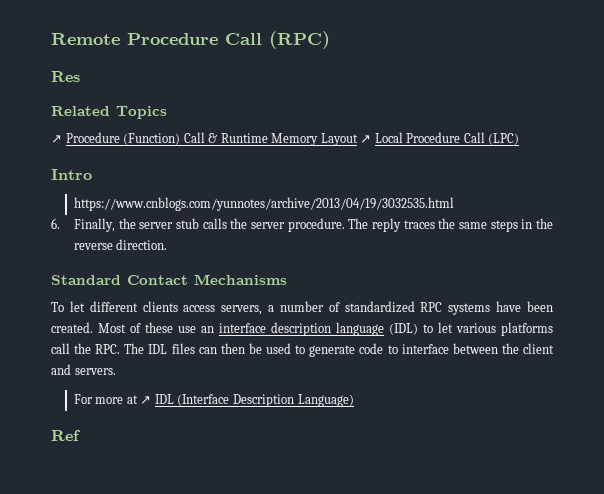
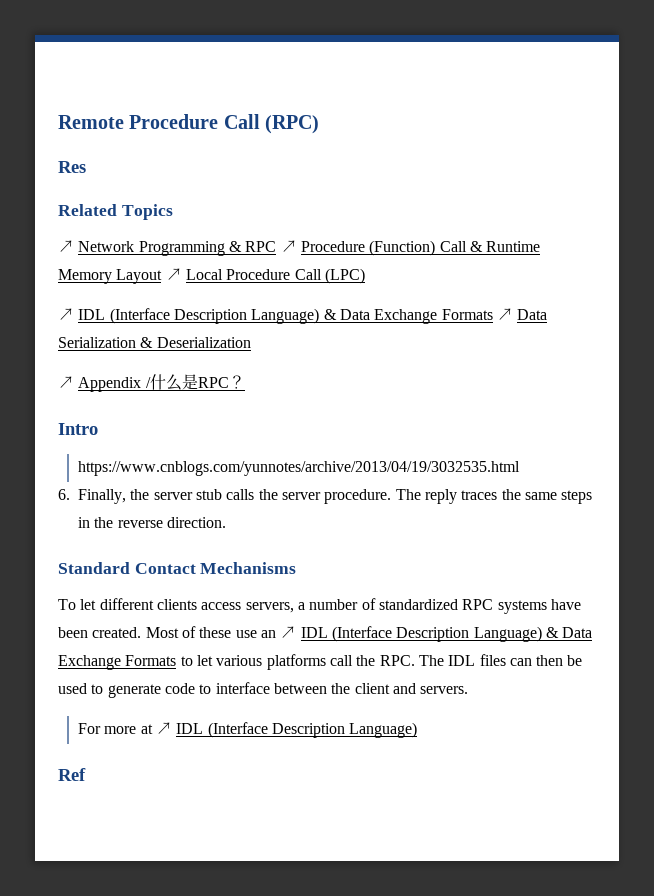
(62, 139) none -> [78,240,297,256] Network Programming & RPC ↗
(520, 139) none -> [58,308,548,324] [58,337,251,348] [58,374,245,392] // ↗ IDL (Interface Description Language) & Data Exchange Formats ↗ Data Serialization & Deserialization // ↗ Appendix /什么是RPC？
[219,322,418,336] interface description language (IDL) -> [280,626,593,642] [58,655,177,670] ↗ IDL (Interface Description Language) & Data Exchange Formats

